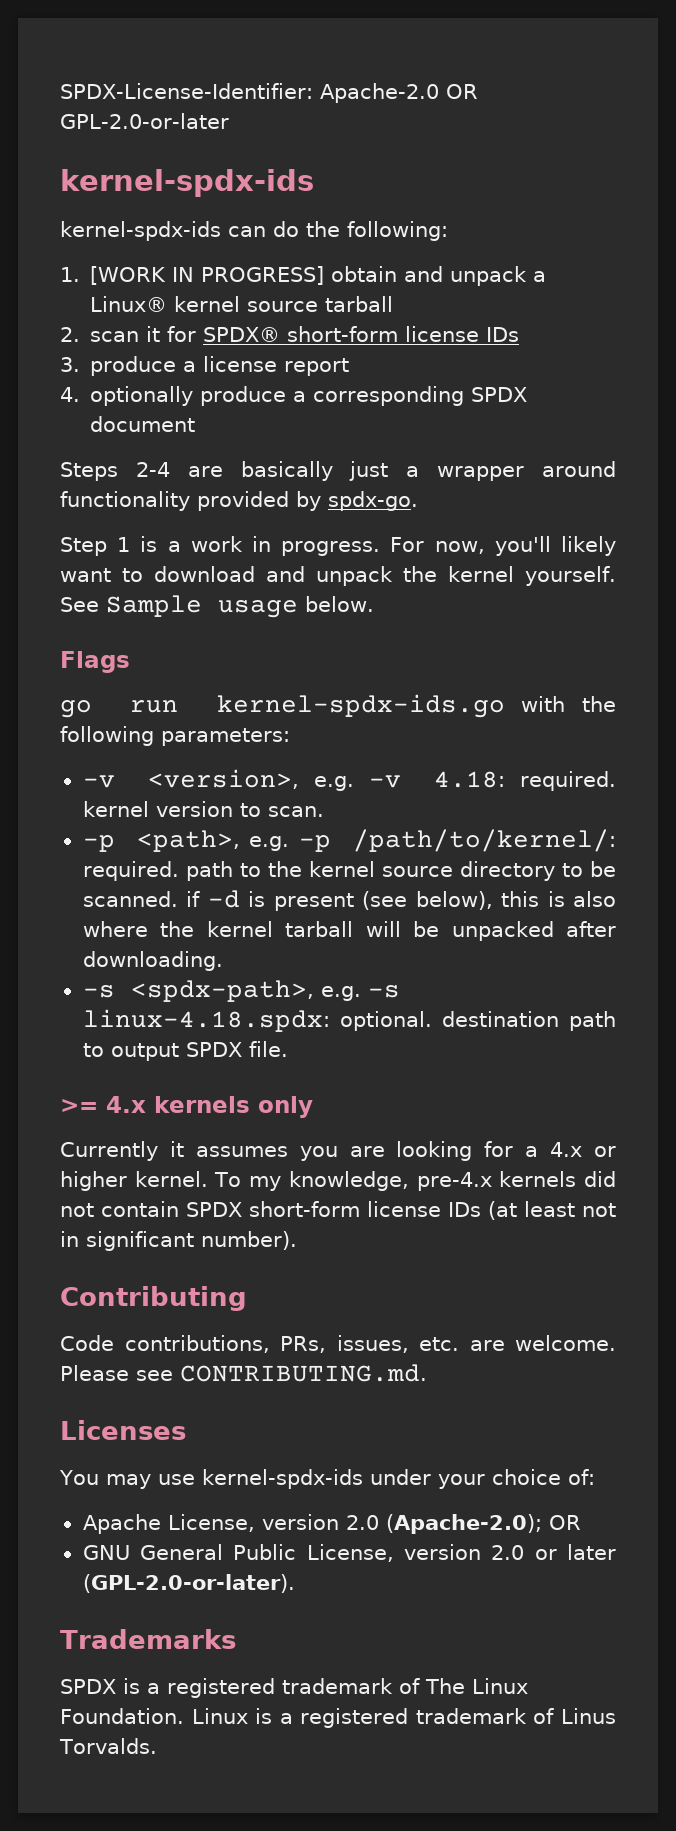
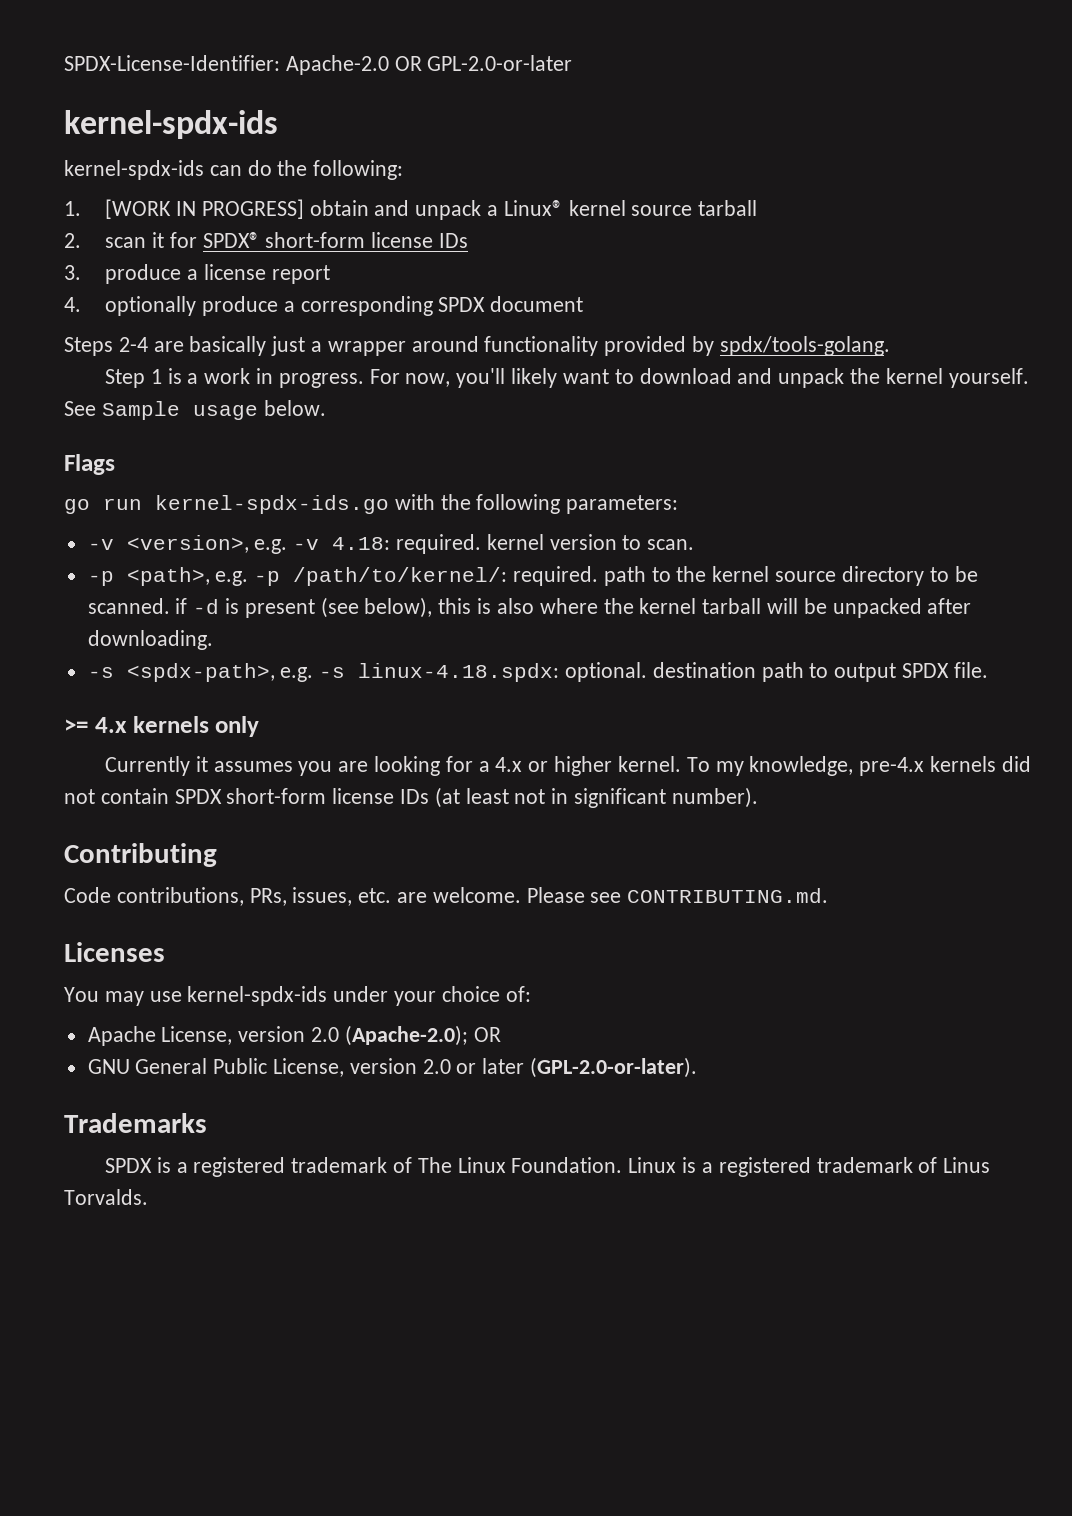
[328,491,418,511] spdx-go. -> [719,336,890,356] spdx/tools-golang.

